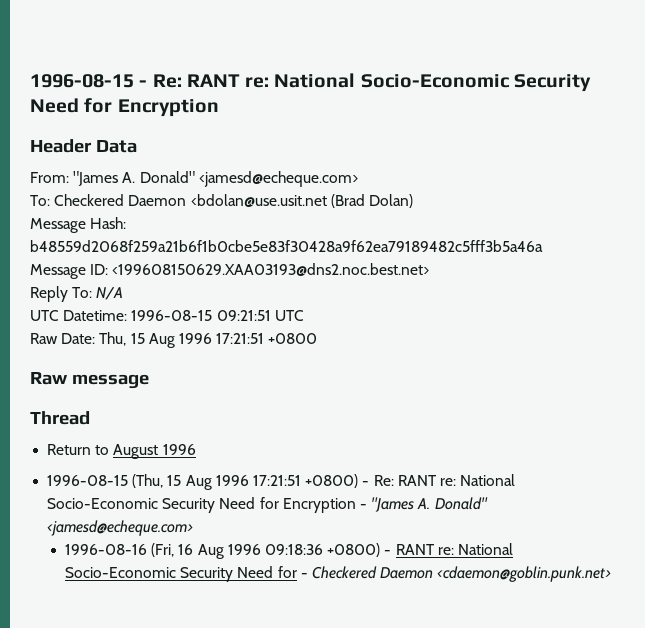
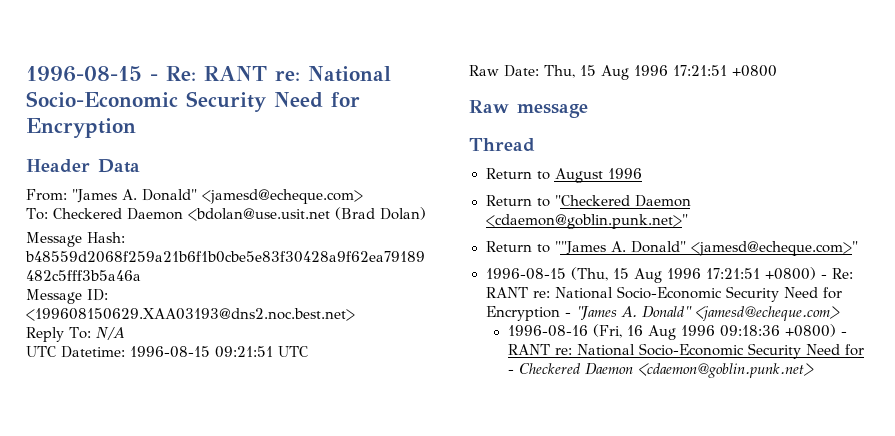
(196, 449) none -> [485,195,691,207] [485,214,688,229] [485,241,858,256] // Return to "Checkered Daemon <cdaemon@goblin.punk.net>" // Return to ""James A. Donald" <jamesd@echeque.com>"

